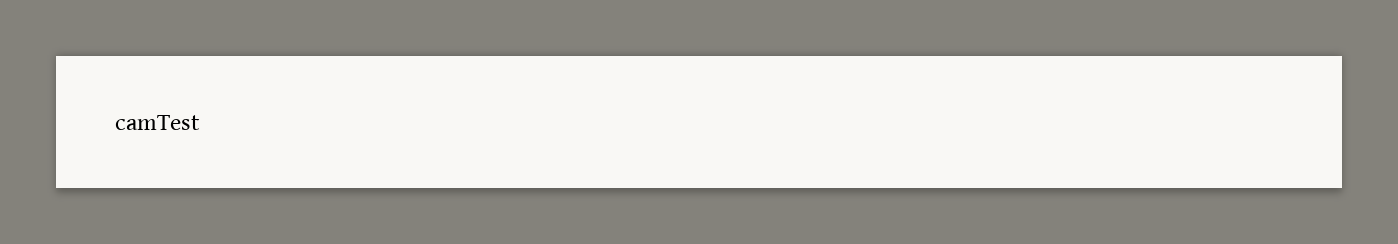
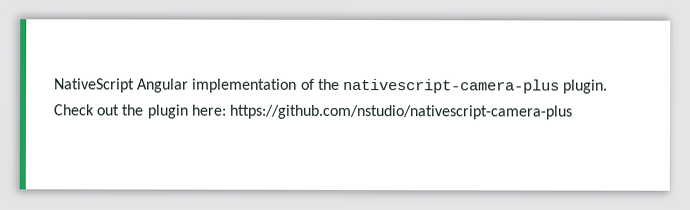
[115,115,200,130] camTest -> [54,78,609,94] [53,104,572,120] NativeScript Angular implementation of the nativescript-camera-plus plugin. // Check out the plugin here: https://github.com/nstudio/nativescript-camera-plus

